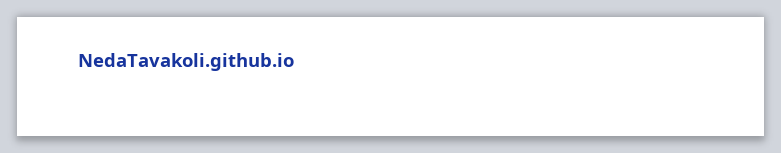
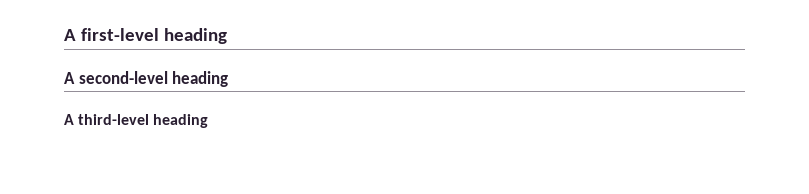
[78,53,294,71] NedaTavakoli.github.io -> [64,28,227,44] [64,71,229,87] [64,114,209,128] A first-level heading // A second-level heading // A third-level heading

